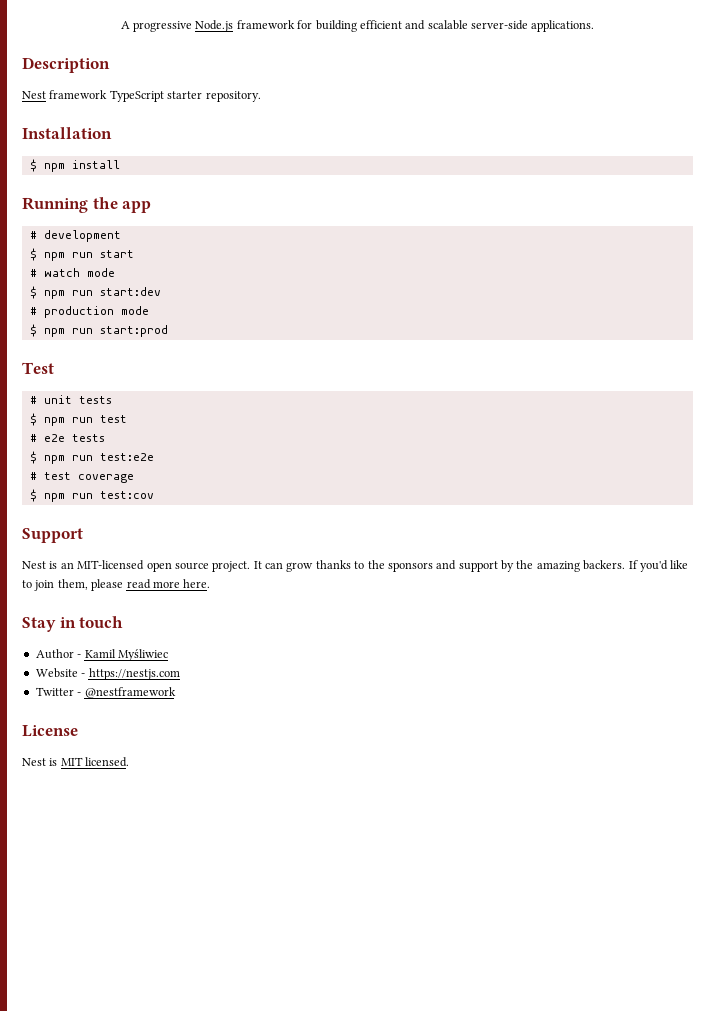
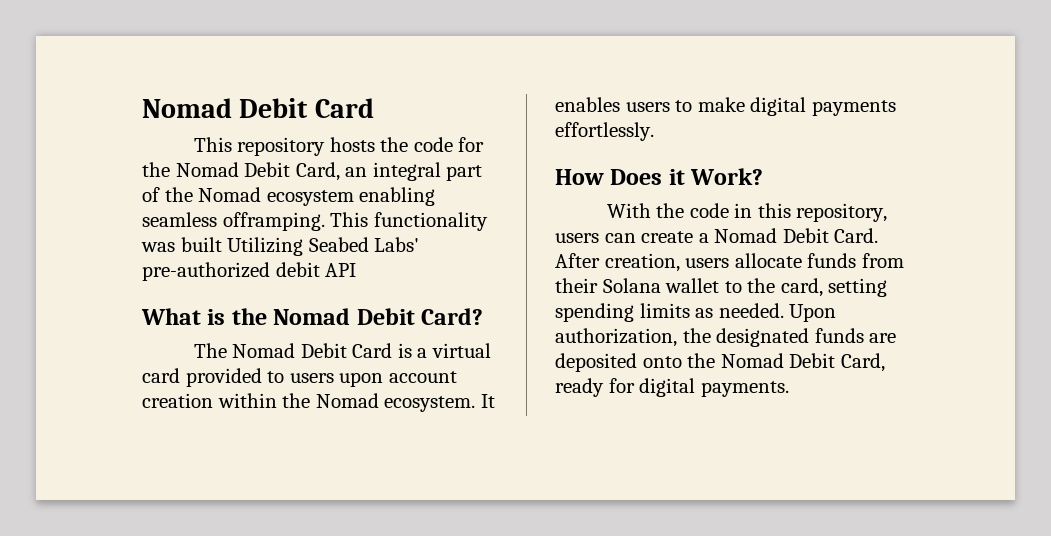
[120,20,595,32] [22,57,110,73] [22,90,261,102] [22,127,112,139] [29,159,120,172] [22,197,152,213] [29,230,121,242] [29,248,134,261] [29,268,115,277] [29,286,161,299] [29,306,149,318] [29,324,168,337] [22,362,54,374] [29,395,112,404] [29,413,127,426] [29,434,105,442] [29,451,154,464] [29,472,134,483] [29,489,154,502] [22,528,83,543] [22,560,689,572] [22,579,211,591] [22,616,124,632] [35,649,168,661] [35,668,180,680] [35,687,176,698] [22,725,78,737] [22,757,130,767] A progressive Node.js framework for building efficient and scalable server-side applications. // Description // Nest framework TypeScript starter repository. // Installation // $ npm install // Running the app // # development // $ npm run start // # watch mode // $ npm run start:dev // # production mode // $ npm run start:prod // Test // # unit tests // $ npm run test // # e2e tests // $ npm run test:e2e // # test coverage // $ npm run test:cov // Support // Nest is an MIT-licensed open source project. It can grow thanks to the sponsors and support by the amazing backers. If you'd like to join them, please read more here. // Stay in touch // Author - Kamil Myśliwiec // Website - https://nestjs.com // Twitter - @nestframework // License // Nest is MIT licensed. -> [142,98,374,118] [193,137,485,156] [142,162,483,181] [142,187,436,206] [142,212,488,231] [141,237,420,256] [142,262,357,281] [141,308,484,325] [193,343,491,358] [142,368,457,387] [142,393,495,412] [555,97,896,116] [555,122,654,141] [555,168,764,185] [606,203,888,222] [555,228,879,243] [555,253,904,272] [555,278,888,297] [555,303,837,322] [555,328,897,347] [555,353,885,372] [555,378,789,397] Nomad Debit Card // This repository hosts the code for the Nomad Debit Card, an integral part of the Nomad ecosystem enabling seamless offramping. This functionality was built Utilizing Seabed Labs' pre-authorized debit API // What is the Nomad Debit Card? // The Nomad Debit Card is a virtual card provided to users upon account creation within the Nomad ecosystem. It enables users to make digital payments effortlessly. // How Does it Work? // With the code in this repository, users can create a Nomad Debit Card. After creation, users allocate funds from their Solana wallet to the card, setting spending limits as needed. Upon authorization, the designated funds are deposited onto the Nomad Debit Card, ready for digital payments.

